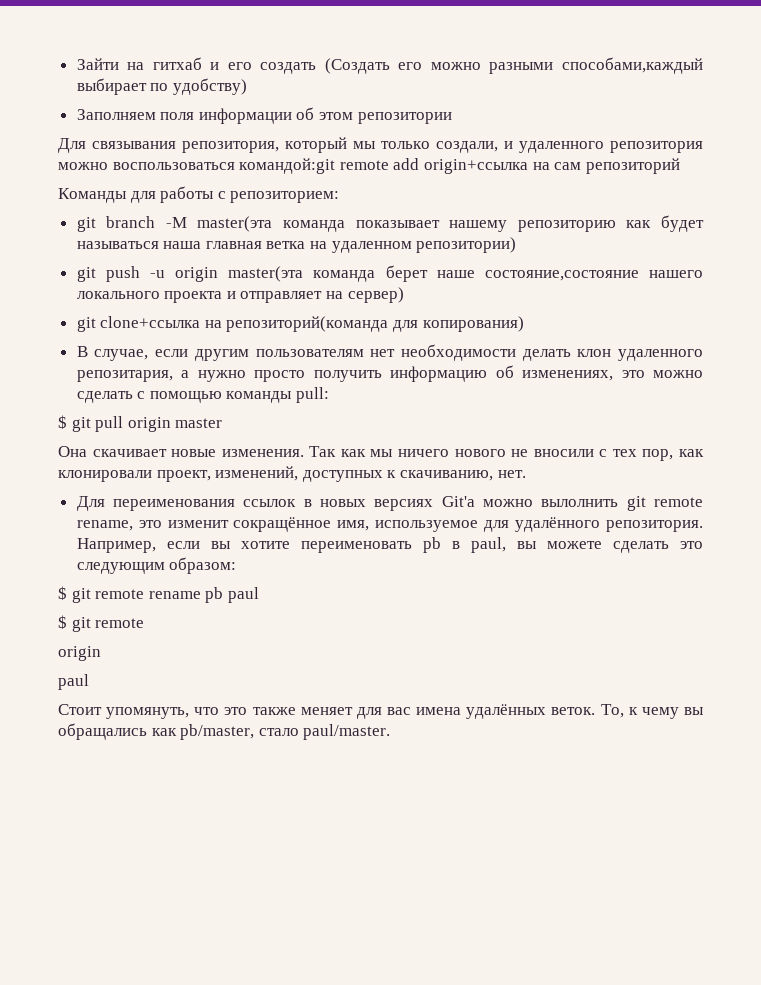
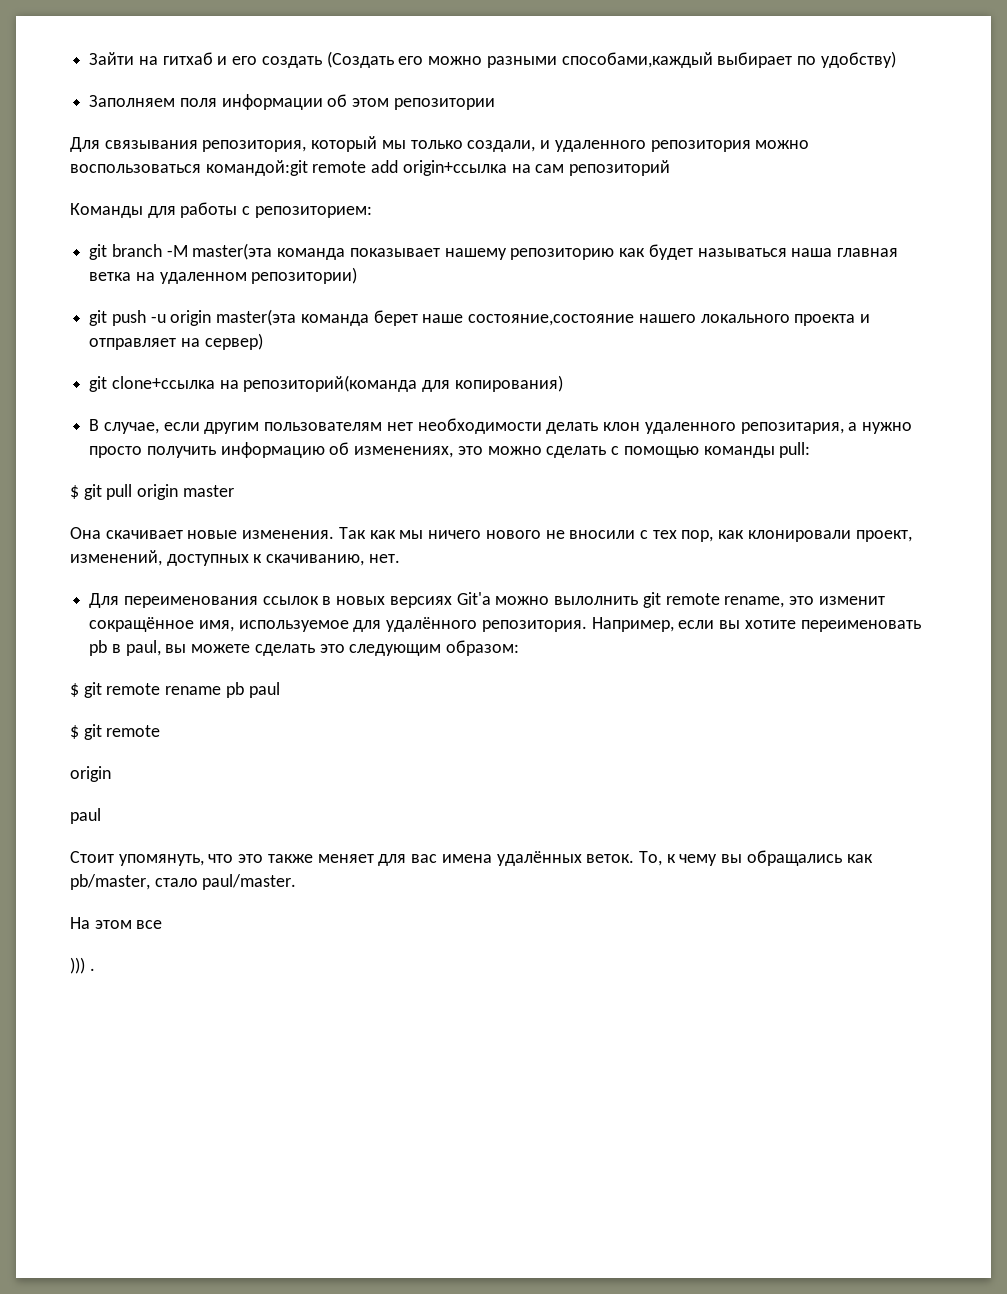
(391, 732) none -> [70,917,163,929] [70,957,95,974] // На этом все // ))) .

